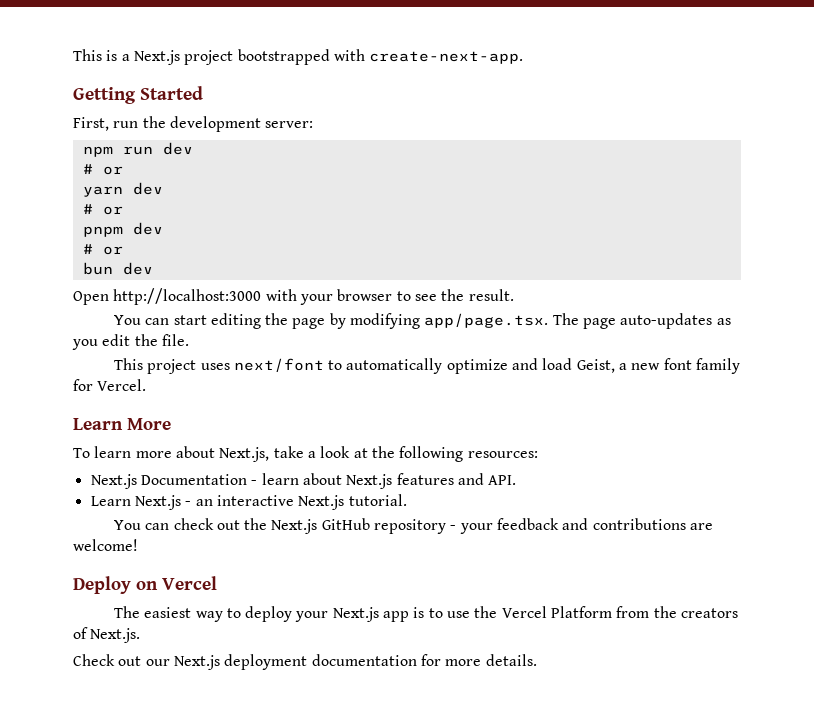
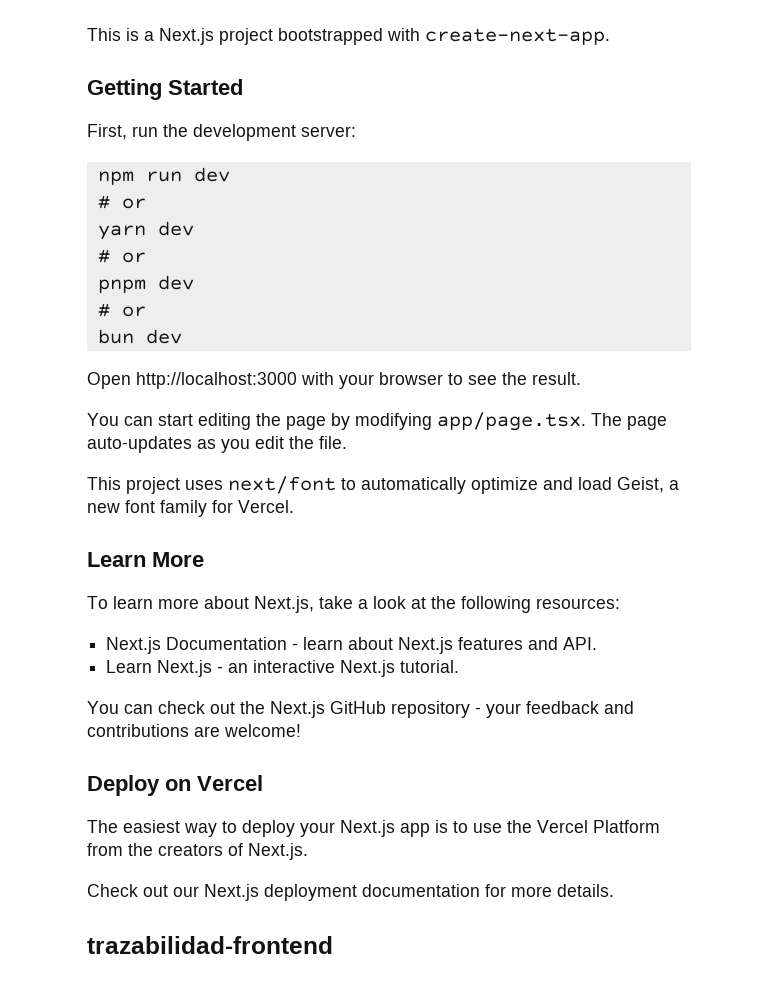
(537, 660) none -> [87,936,333,954] // trazabilidad-frontend

